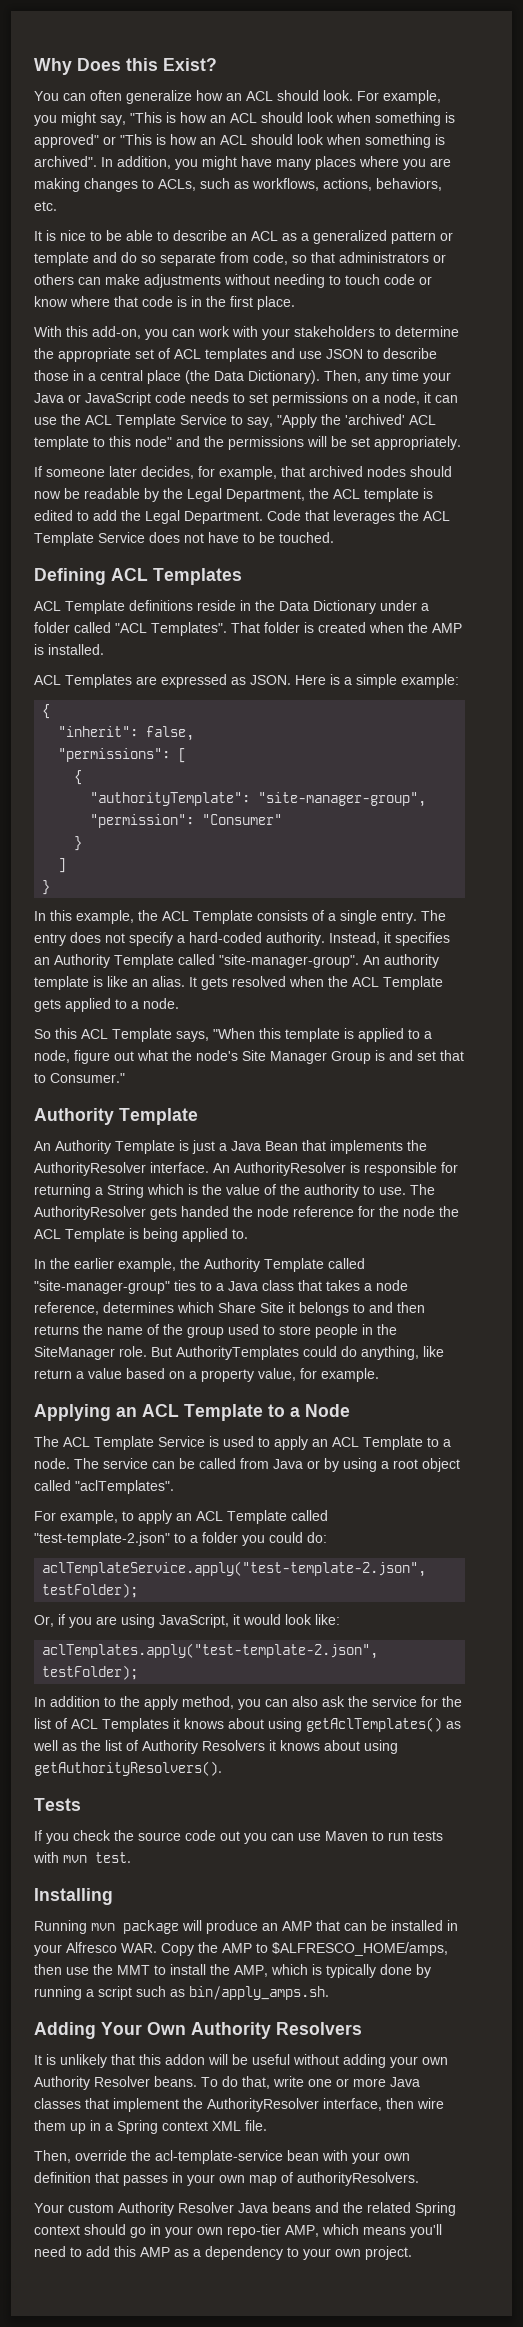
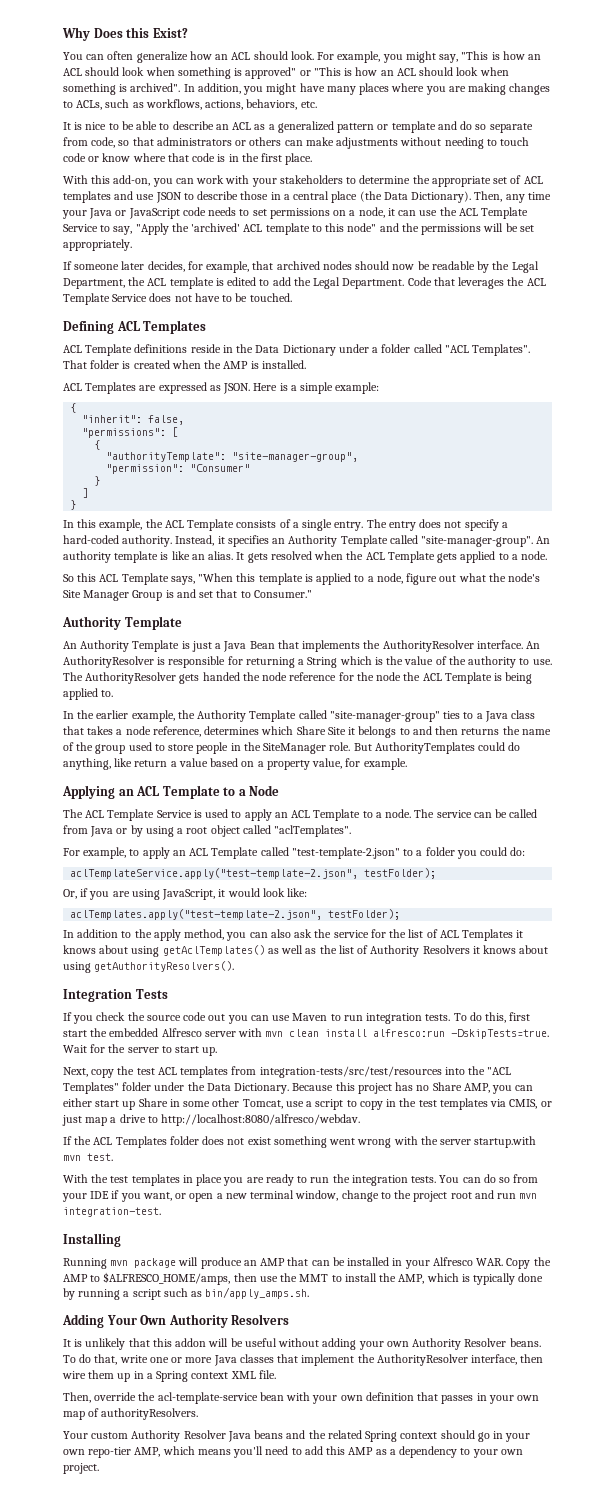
(222, 1768) none -> [63,989,132,1002] Integration
[413,1831,443,1841] [33,1852,131,1863] tests with mvn test. -> [366,1012,531,1024] [63,1028,550,1039] [63,1044,218,1056] [63,1066,512,1078] [63,1082,534,1094] [63,1098,552,1110] [62,1114,361,1126] [63,1136,537,1148] [63,1153,113,1161] [63,1174,539,1186] [62,1190,538,1202] [63,1207,161,1217] integration tests. To do this, first start the embedded Alfresco server with mvn clean install alfresco:run -DskipTests=true. Wait for the server to start up. // Next, copy the test ACL templates from integration-tests/src/test/resources into the "ACL Templates" folder under the Data Dictionary. Because this project has no Share AMP, you can either start up Share in some other Tomcat, use a script to copy in the test templates via CMIS, or just map a drive to http://localhost:8080/alfresco/webdav. // If the ACL Templates folder does not exist something went wrong with the server startup.with mvn test. // With the test templates in place you are ready to run the integration tests. You can do so from your IDE if you want, or open a new terminal window, change to the project root and run mvn integration-test.

